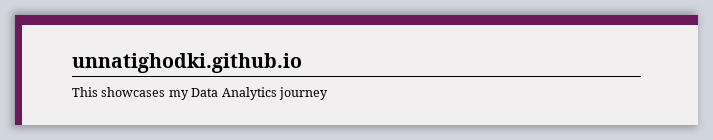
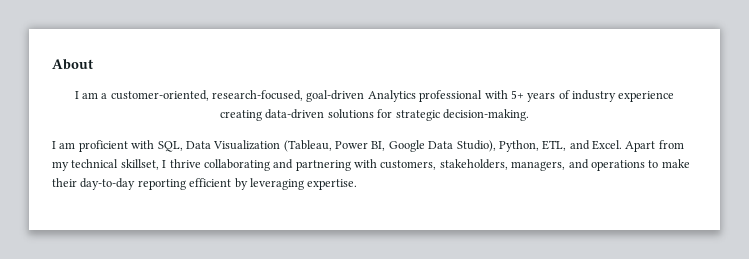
[72,53,302,73] [72,87,328,100] unnatighodki.github.io // This showcases my Data Analytics journey -> [52,59,93,70] [74,90,675,102] [220,109,529,121] [52,140,684,152] [52,159,690,171] [52,178,358,190] About // I am a customer-oriented, research-focused, goal-driven Analytics professional with 5+ years of industry experience creating data-driven solutions for strategic decision-making. // I am proficient with SQL, Data Visualization (Tableau, Power BI, Google Data Studio), Python, ETL, and Excel. Apart from my technical skillset, I thrive collaborating and partnering with customers, stakeholders, managers, and operations to make their day-to-day reporting efficient by leveraging expertise.

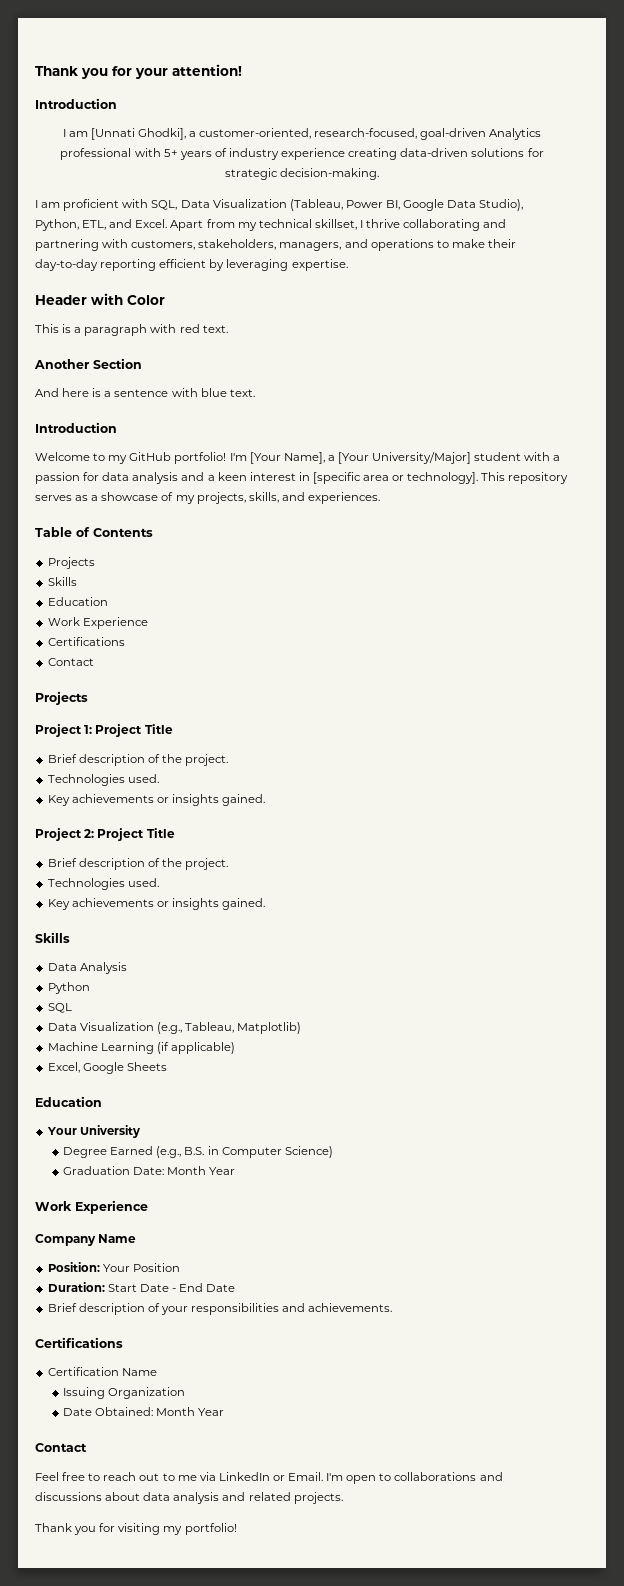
[52,59,93,70] [74,91,98,99] About // I am -> [35,64,242,79] [35,98,117,109] [62,128,186,140] Thank you for your attention! // Introduction // I am [Unnati Ghodki],
(358, 184) none -> [35,293,165,305] [35,324,228,336] [34,358,142,369] [35,388,255,397] [35,422,117,433] [35,452,561,464] [35,472,569,484] [35,492,380,504] [35,527,153,537] [47,557,95,569] [47,577,77,586] [47,597,108,606] [47,617,148,629] [47,637,125,646] [47,658,94,666] [35,691,88,705] [35,724,173,737] [47,754,229,766] [47,774,159,786] [47,794,266,806] [35,828,175,841] [47,858,229,870] [47,878,159,890] [47,898,266,910] [35,932,70,943] [47,962,127,974] [47,982,90,994] [47,1003,72,1013] [47,1022,302,1034] [47,1042,235,1054] [47,1062,167,1074] [35,1096,102,1107] [46,1125,140,1138] [63,1146,333,1158] [63,1166,236,1175] [35,1200,148,1214] [35,1234,137,1246] [47,1262,180,1272] [47,1282,236,1292] [47,1303,393,1315] [35,1337,123,1348] [47,1367,157,1376] [63,1387,186,1399] [63,1407,225,1416] [35,1443,87,1452] [35,1472,503,1484] [35,1492,343,1504] [35,1523,237,1535] // Header with Color // This is a paragraph with red text. // Another Section // And here is a sentence with blue text. // Introduction // Welcome to my GitHub portfolio! I'm [Your Name], a [Your University/Major] student with a passion for data analysis and a keen interest in [specific area or technology]. This repository serves as a showcase of my projects, skills, and experiences. // Table of Contents // Projects // Skills // Education // Work Experience // Certifications // Contact // Projects // Project 1: Project Title // Brief description of the project. // Technologies used. // Key achievements or insights gained. // Project 2: Project Title // Brief description of the project. // Technologies used. // Key achievements or insights gained. // Skills // Data Analysis // Python // SQL // Data Visualization (e.g., Tableau, Matplotlib) // Machine Learning (if applicable) // Excel, Google Sheets // Education // Your University // Degree Earned (e.g., B.S. in Computer Science) // Graduation Date: Month Year // Work Experience // Company Name // Position: Your Position // Duration: Start Date - End Date // Brief description of your responsibilities and achievements. // Certifications // Certification Name // Issuing Organization // Date Obtained: Month Year // Contact // Feel free to reach out to me via LinkedIn or Email. I'm open to collaborations and discussions about data analysis and related projects. // Thank you for visiting my portfolio!

